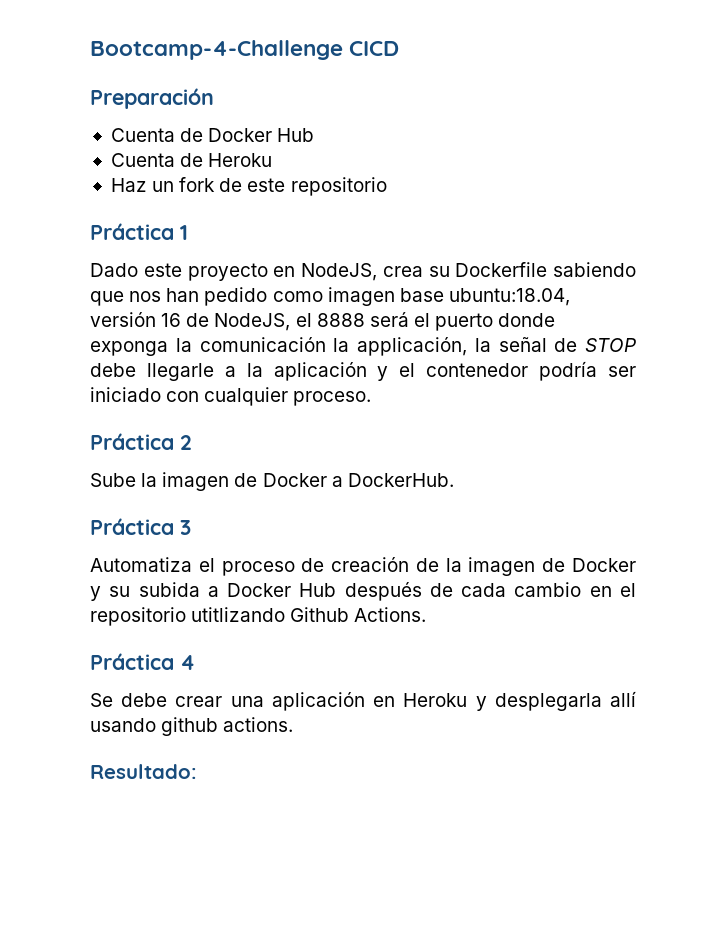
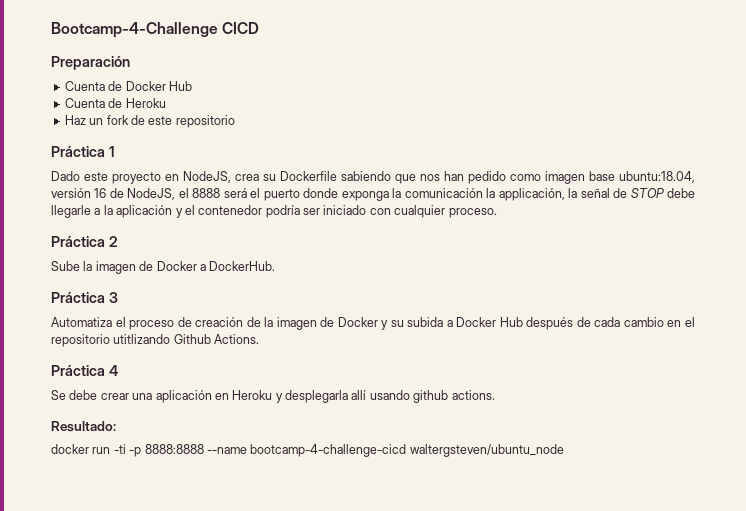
(197, 771) none -> [51,444,564,457] // docker run -ti -p 8888:8888 --name bootcamp-4-challenge-cicd waltergsteven/ubuntu_node

